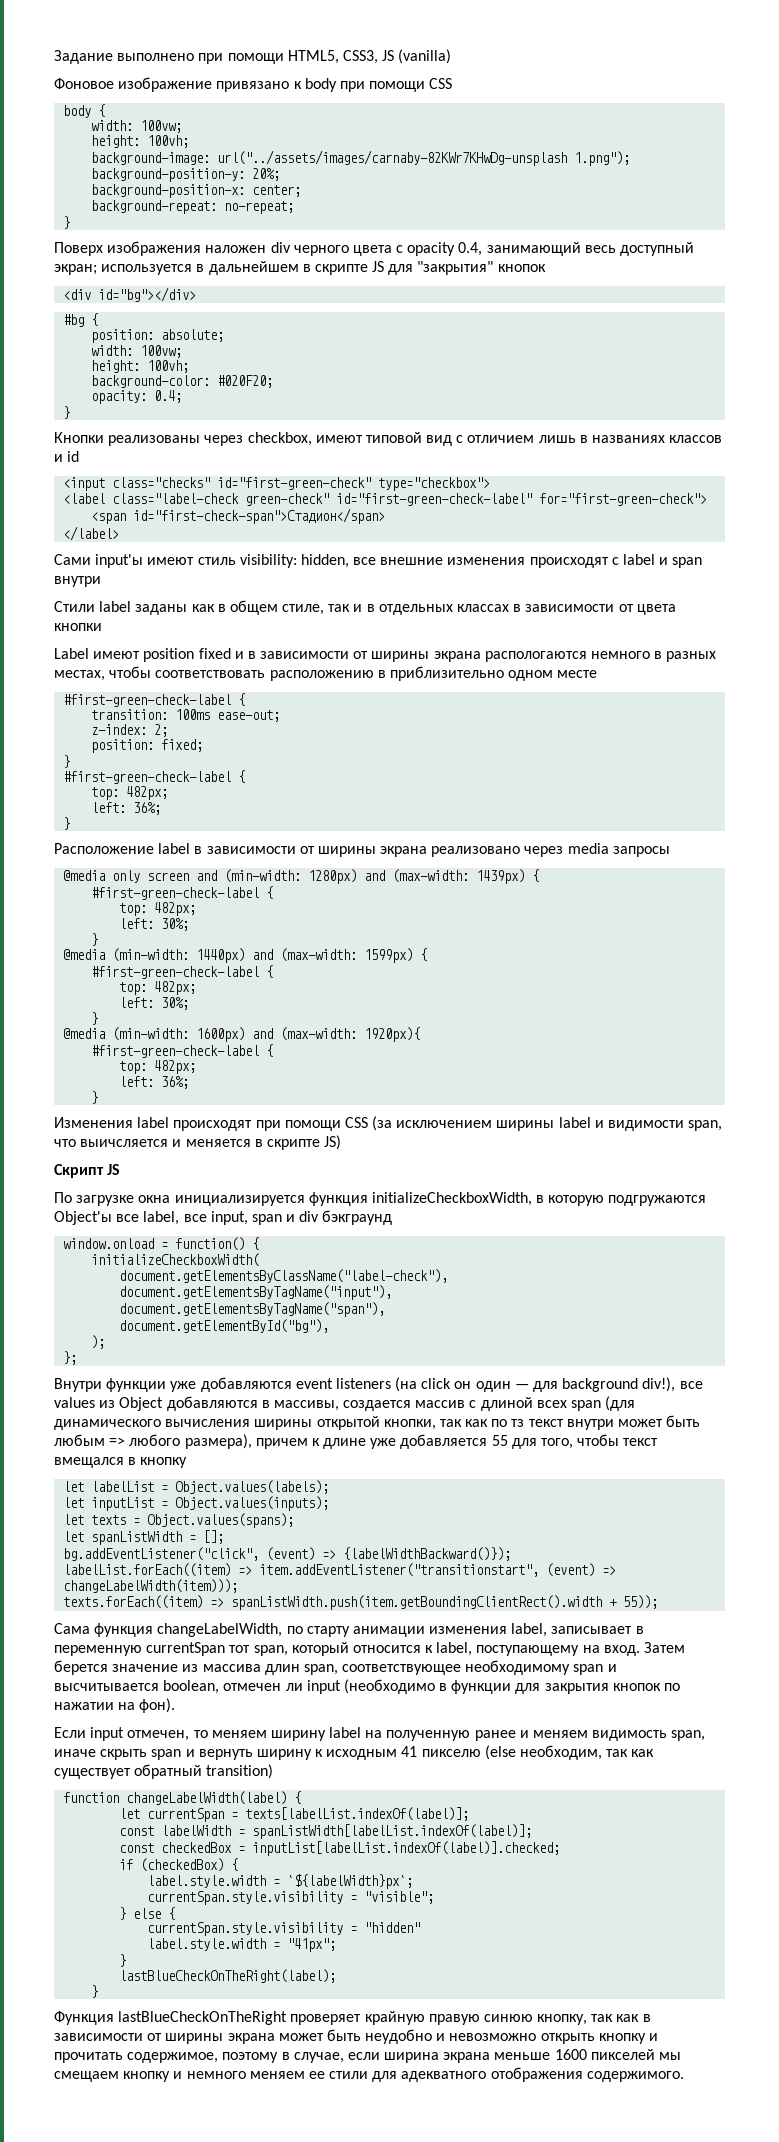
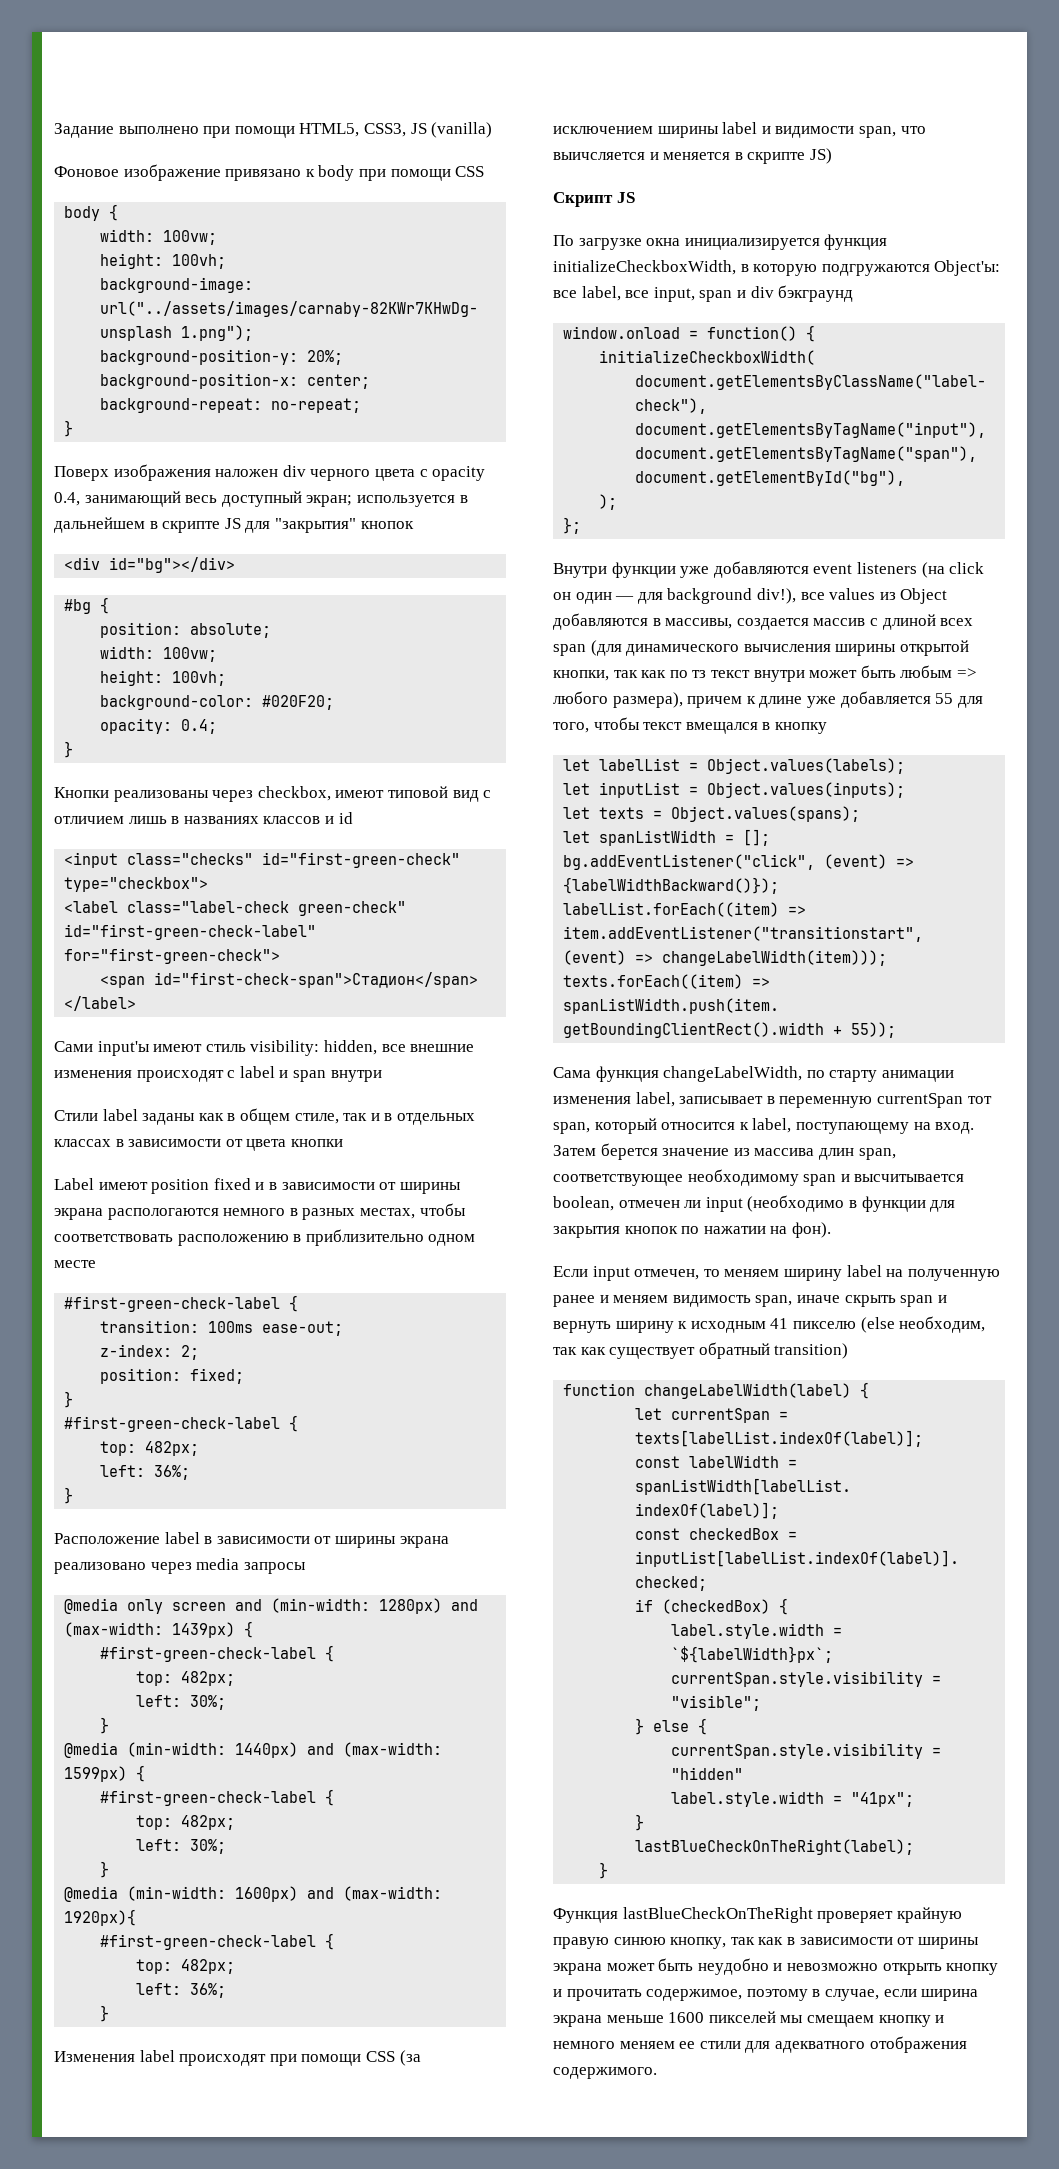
[54,1211,112,1225] Object'ы -> [934,260,1001,276] Object'ы:

